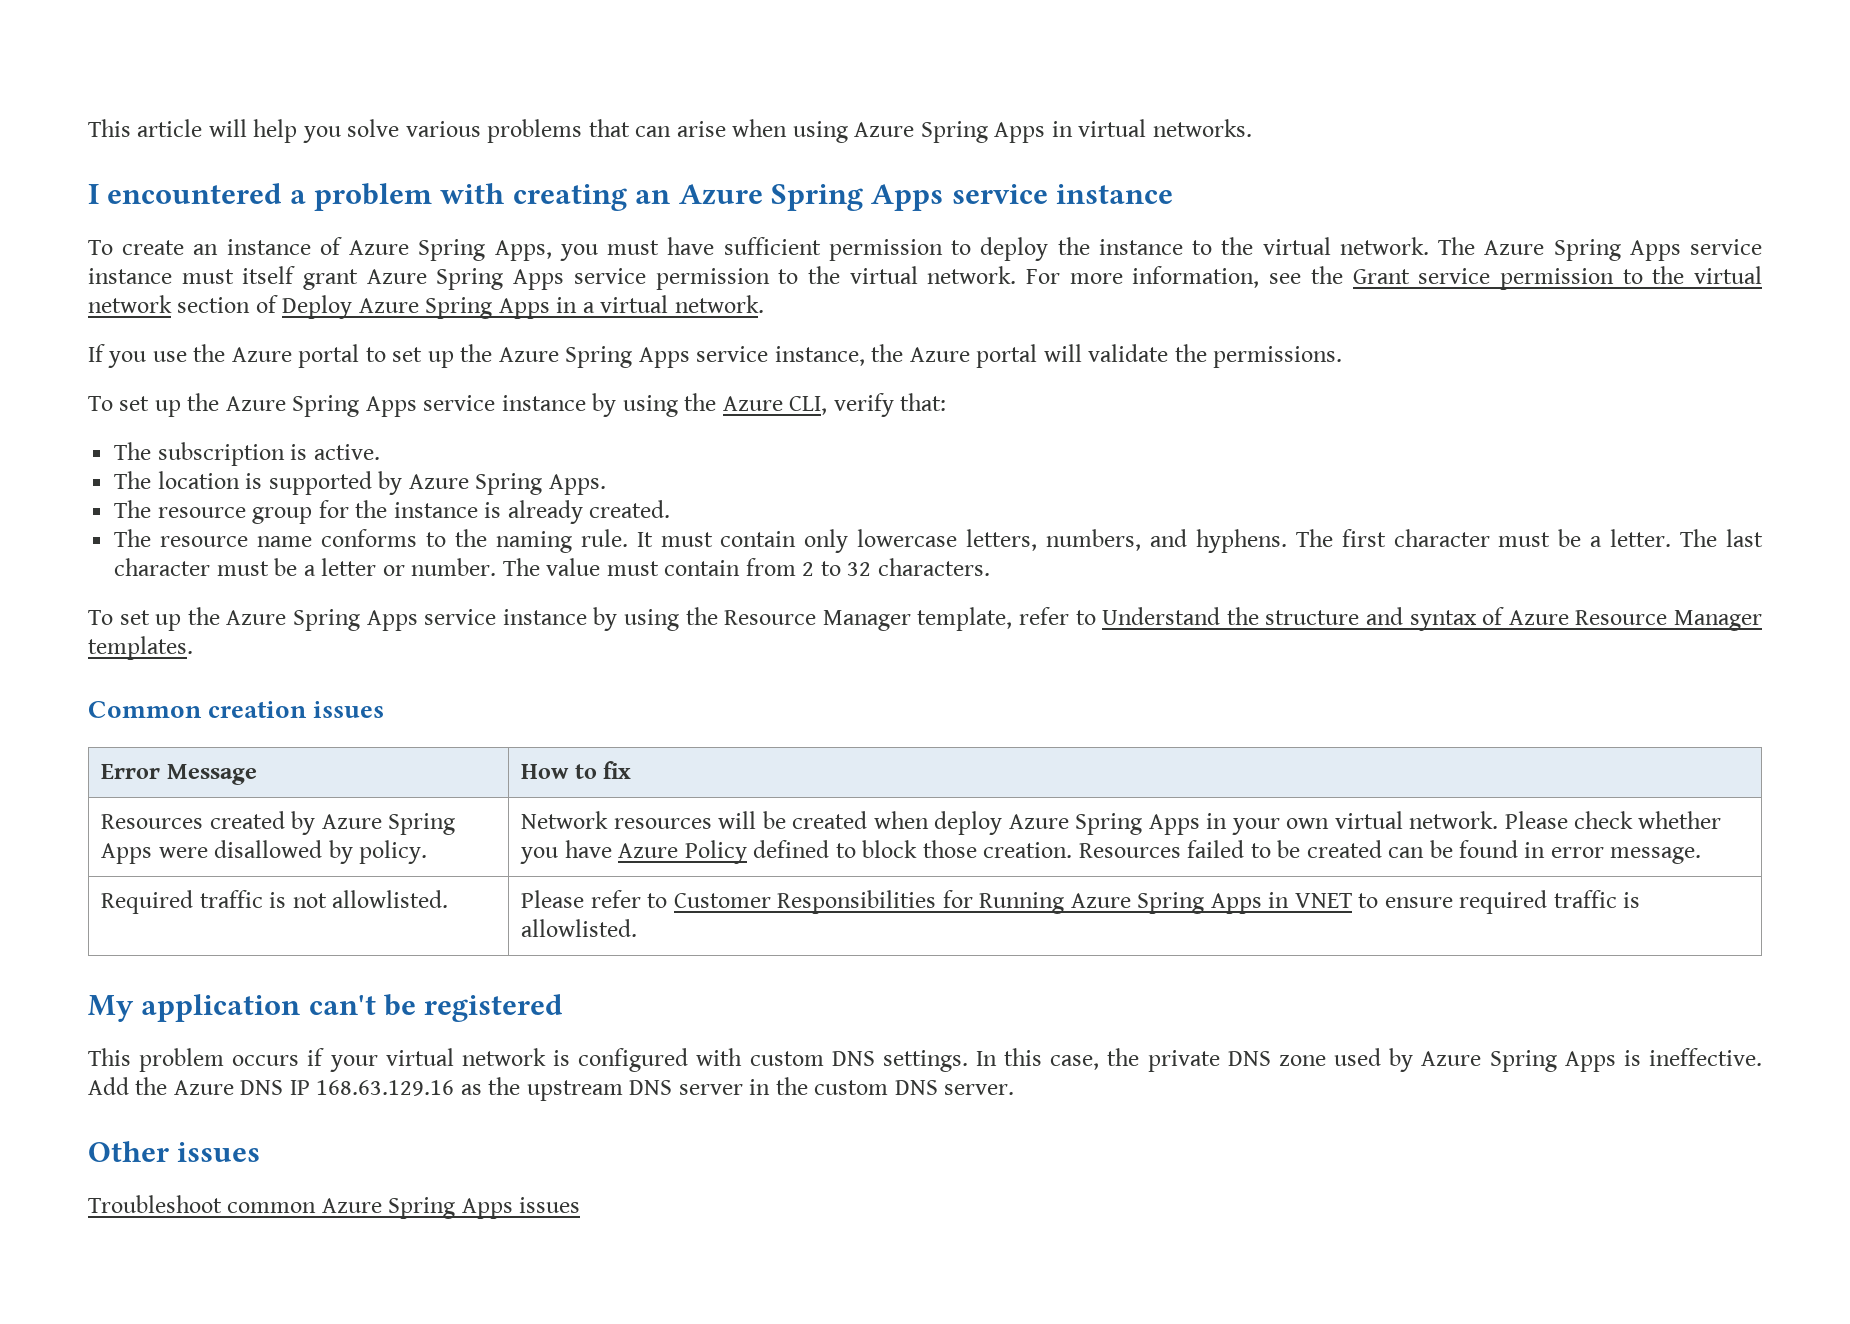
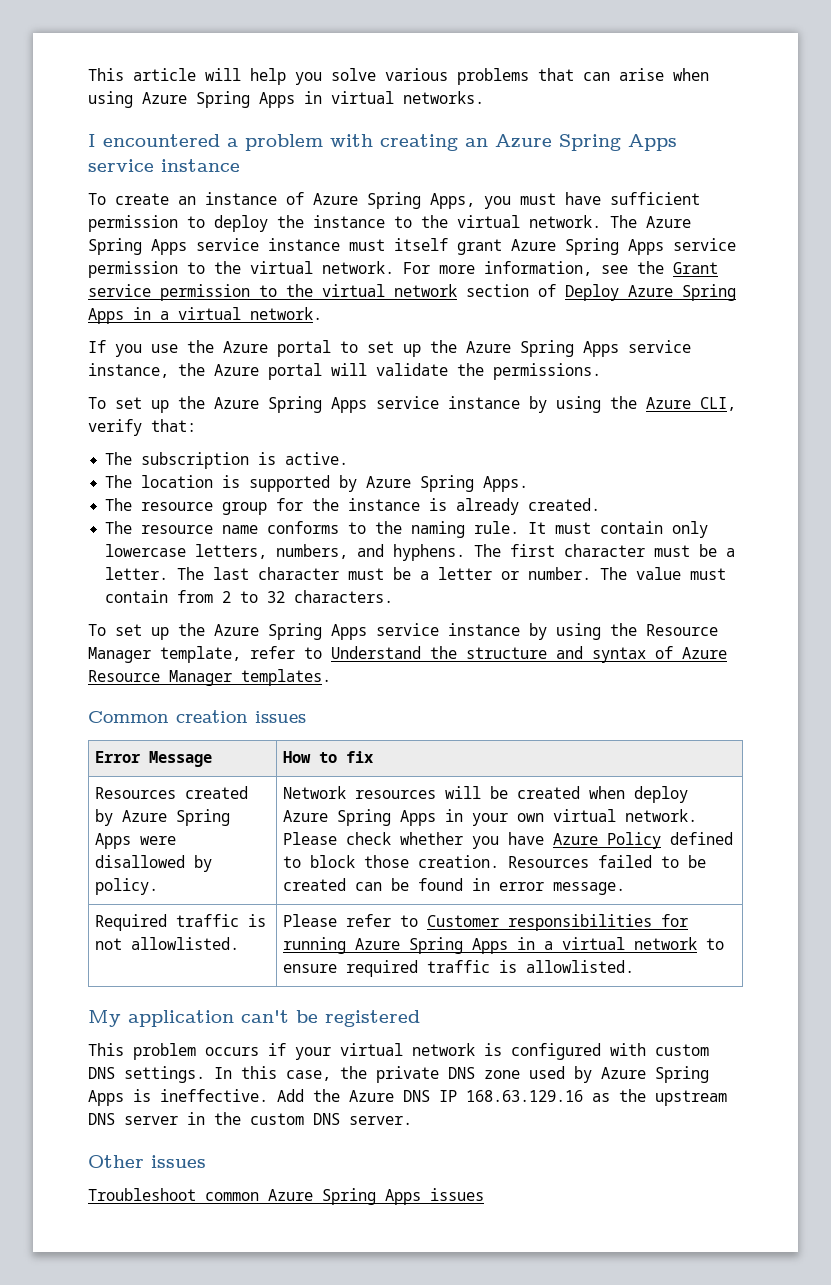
[777,890,1352,914] Responsibilities for Running Azure Spring Apps in VNET -> [507,914,688,931] [282,937,697,954] responsibilities for running Azure Spring Apps in a virtual network

